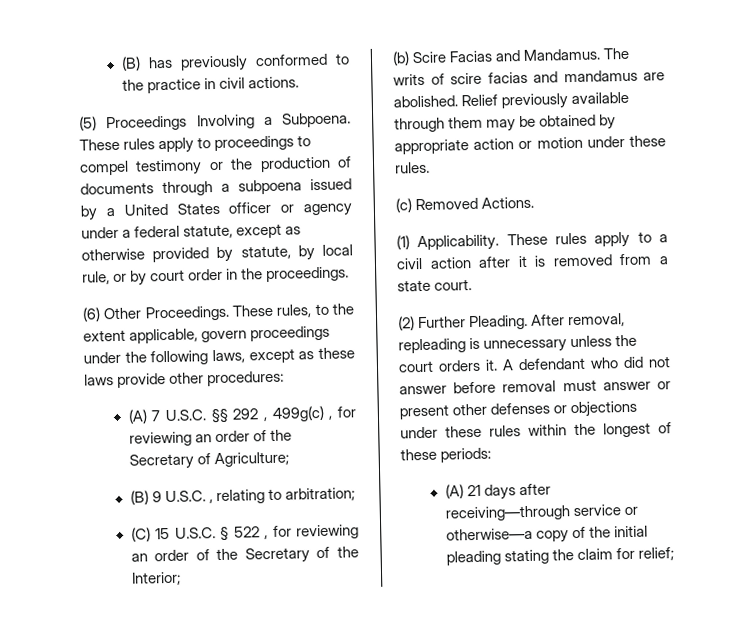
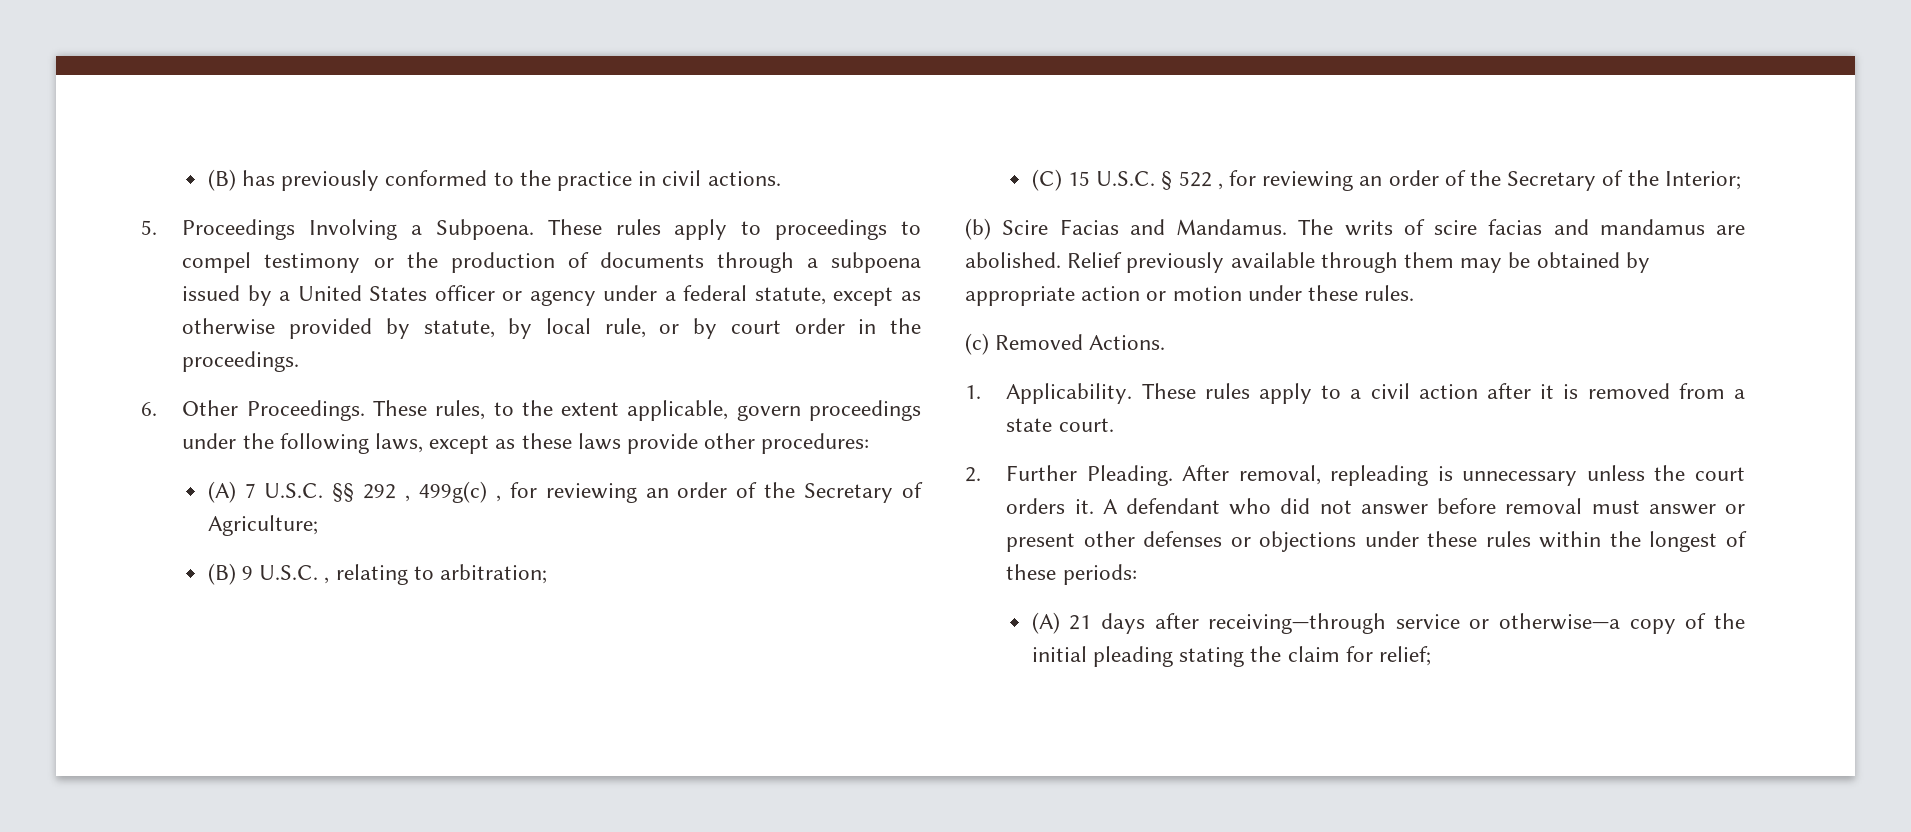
[79,116,97,131] (5) -> [141,220,157,235] 5.
[82,307,101,322] (6) -> [141,402,157,416] 6.
[396,235,410,250] (1) -> [965,385,981,399] 1.
[398,316,415,331] (2) -> [965,467,981,482] 2.

